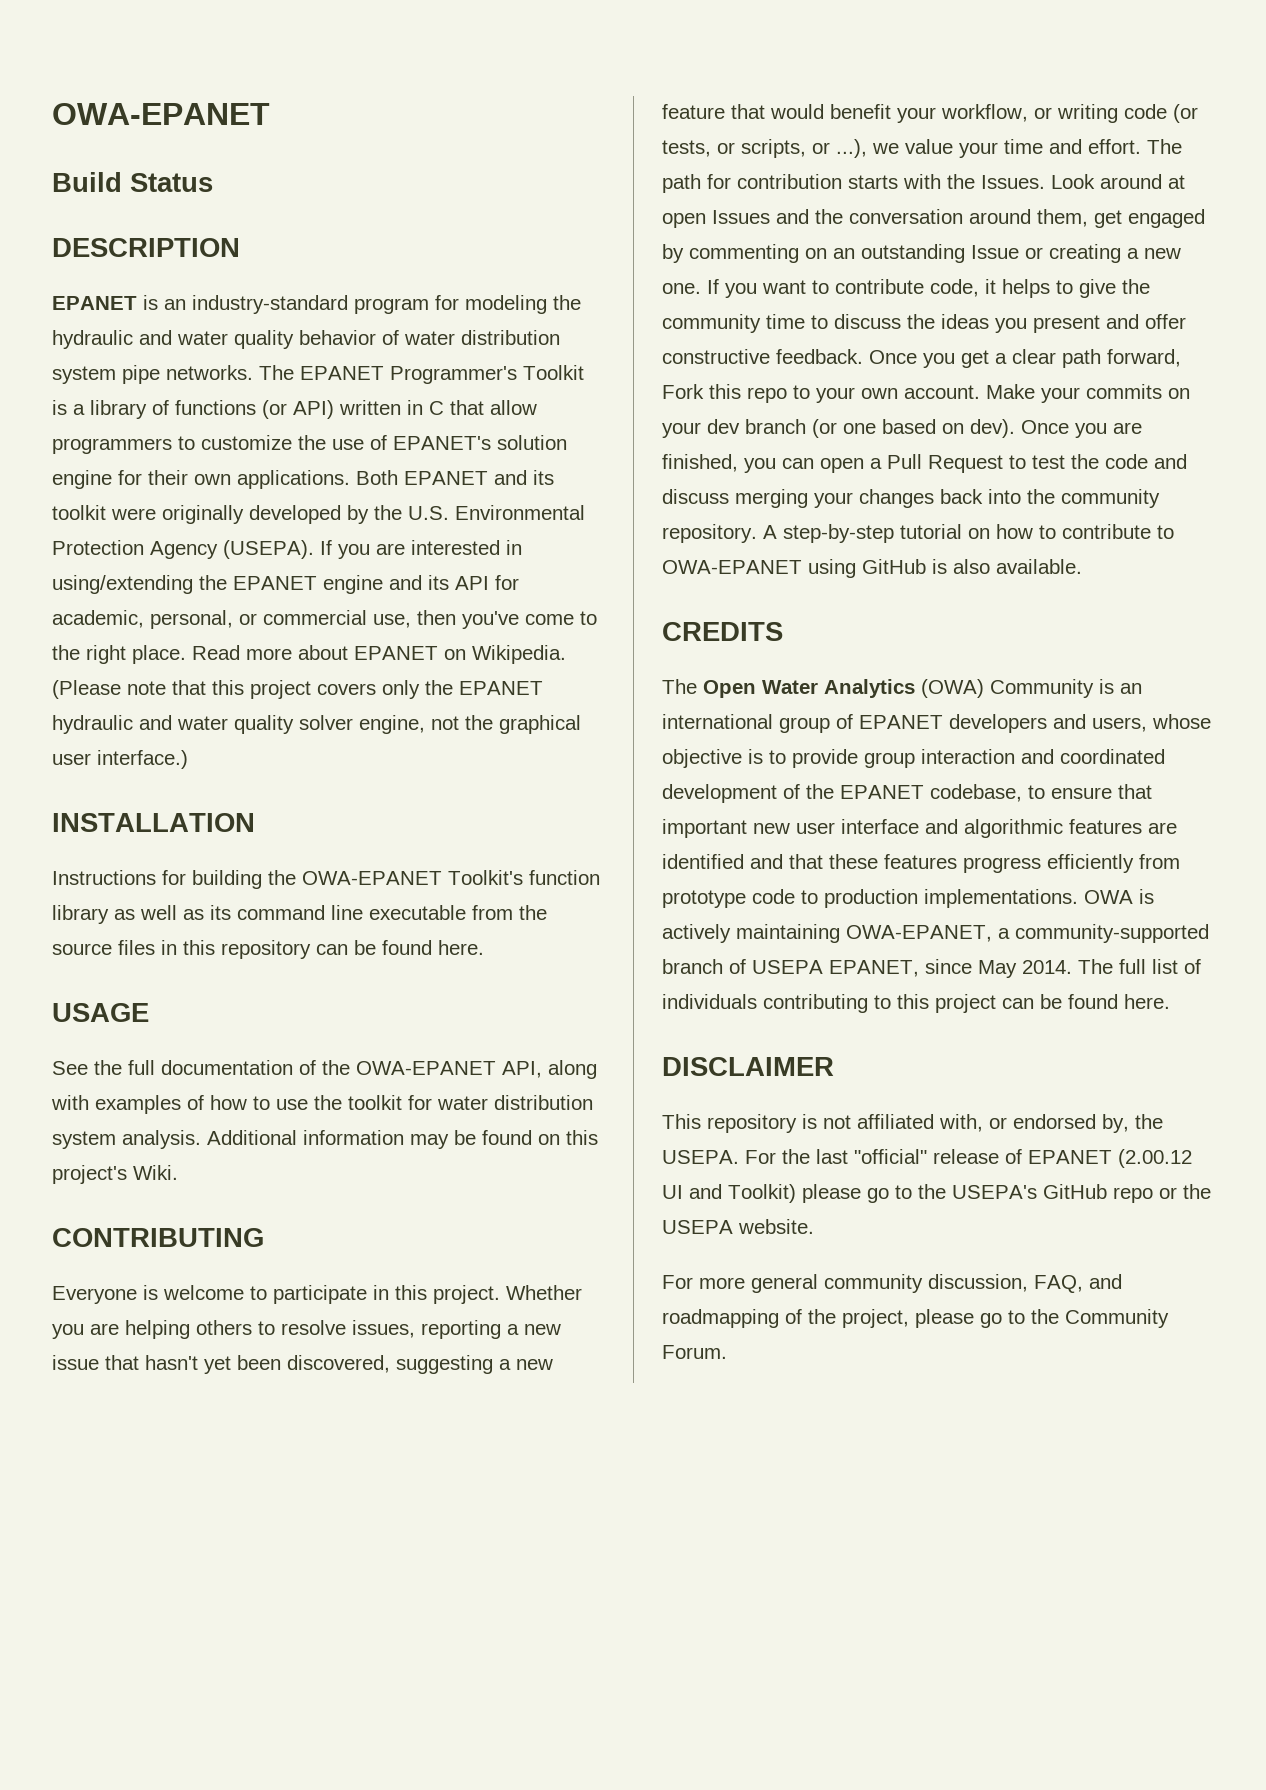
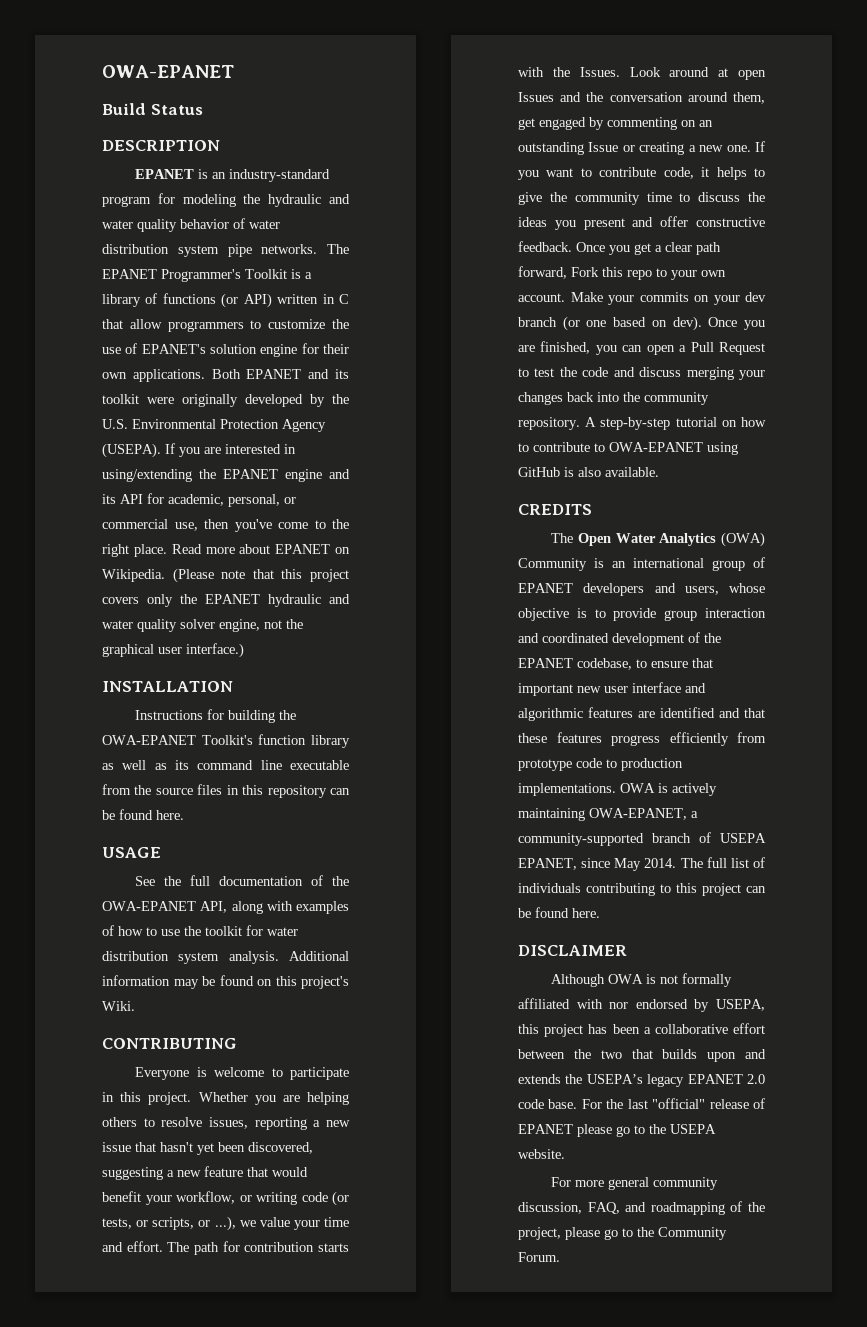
[662,1114,1163,1133] [662,1150,739,1164] This repository is not affiliated with, or endorsed by, the USEPA. -> [551,973,733,987] [518,998,765,1012] [518,1023,765,1037] [518,1049,766,1062] [518,1074,765,1087] [518,1099,578,1109] Although OWA is not formally affiliated with nor endorsed by USEPA, this project has been a collaborative effort between the two that builds upon and extends the USEPA’s legacy EPANET 2.0 code base.
[1118,1149,1192,1168] [662,1184,1177,1203] (2.00.12 UI and Toolkit) please go to the USEPA's GitHub repo or -> [577,1124,645,1137] please go to

